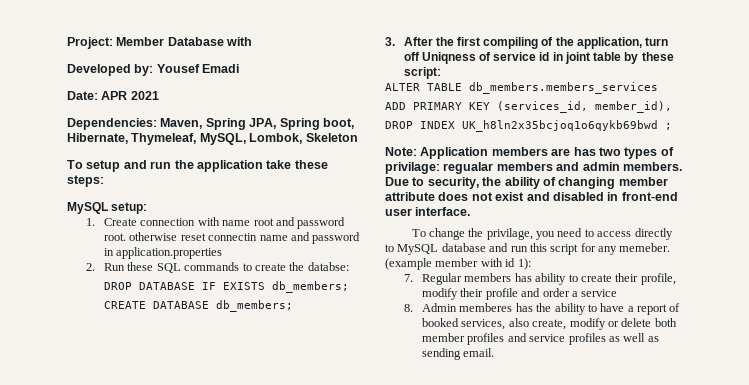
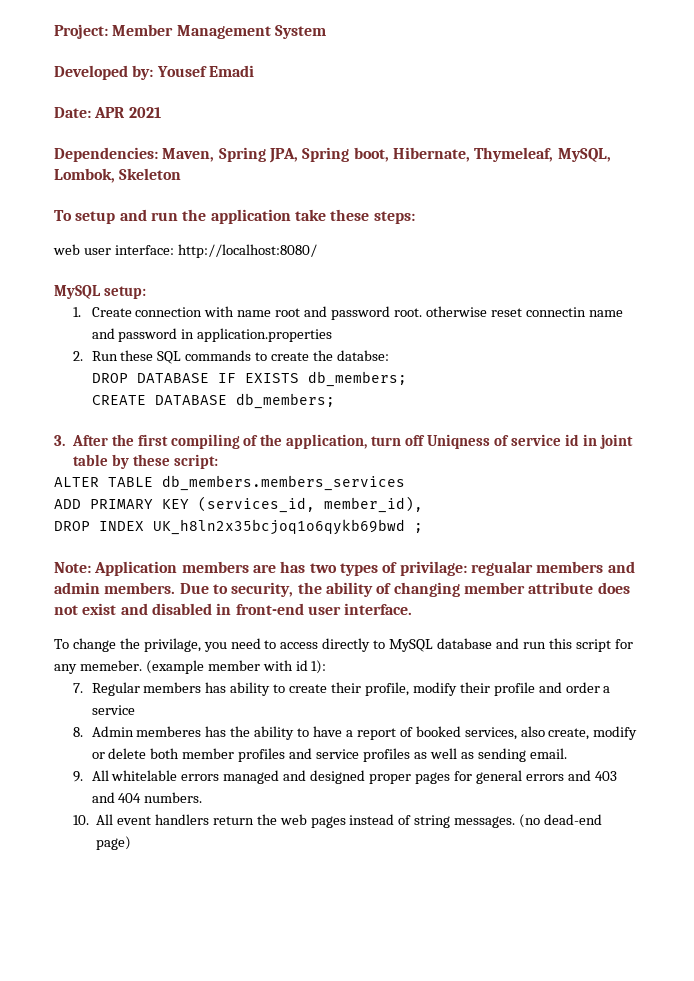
[167,37,253,46] Database with -> [176,25,326,39] Management System
(104, 181) none -> [53,244,317,258] // web user interface: http://localhost:8080/
(495, 352) none -> [72,770,617,784] [91,792,203,803] [72,814,602,828] [96,836,132,850] // 9. All whitelable errors managed and designed proper pages for general errors and 403 and 404 numbers. // 10. All event handlers return the web pages instead of string messages. (no dead-end page)

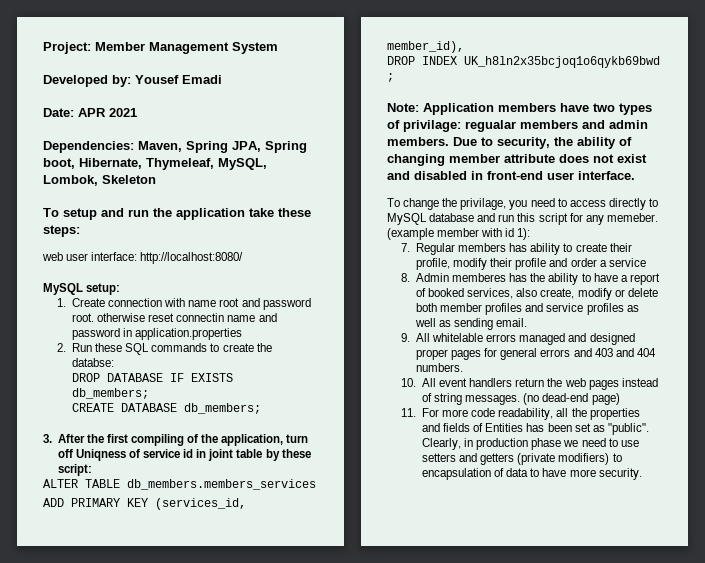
[252,561,306,573] are has -> [560,103,589,112] have
(132, 843) none -> [401,408,640,420] [422,423,649,435] [422,438,639,450] [422,453,622,465] [422,468,642,480] // 11. For more code readability, all the properties and fields of Entities has been set as "public". Clearly, in production phase we need to use setters and getters (private modifiers) to encapsulation of data to have more security.

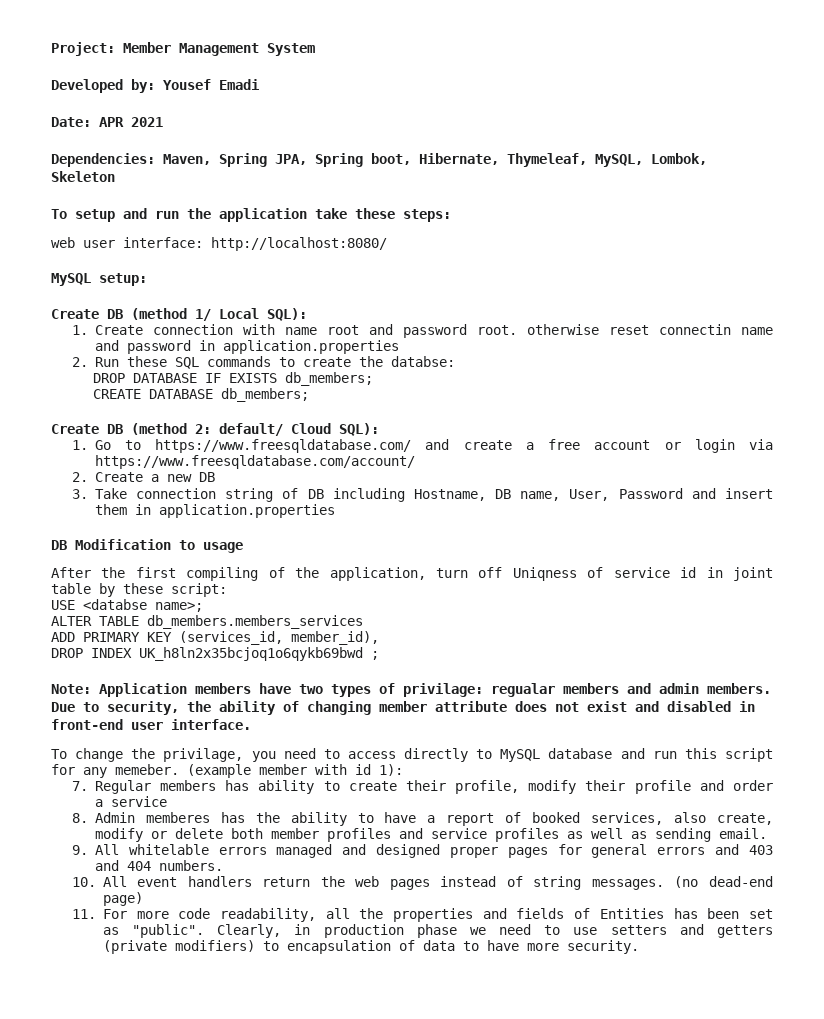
(121, 289) none -> [51,308,307,321] // Create DB (method 1/ Local SQL):
[43,434,52,443] 3. -> [51,423,379,436] [72,439,774,453] [94,455,415,469] [72,472,215,482] [72,488,773,502] [94,504,335,518] [51,539,243,553] Create DB (method 2: default/ Cloud SQL): // 1. Go to https://www.freesqldatabase.com/ and create a free account or login via https://www.freesqldatabase.com/account/ // 2. Create a new DB // 3. Take connection string of DB including Hostname, DB name, User, Password and insert them in application.properties // DB Modification to usage //
(92, 470) none -> [51,599,203,612] // USE <databse name>;

